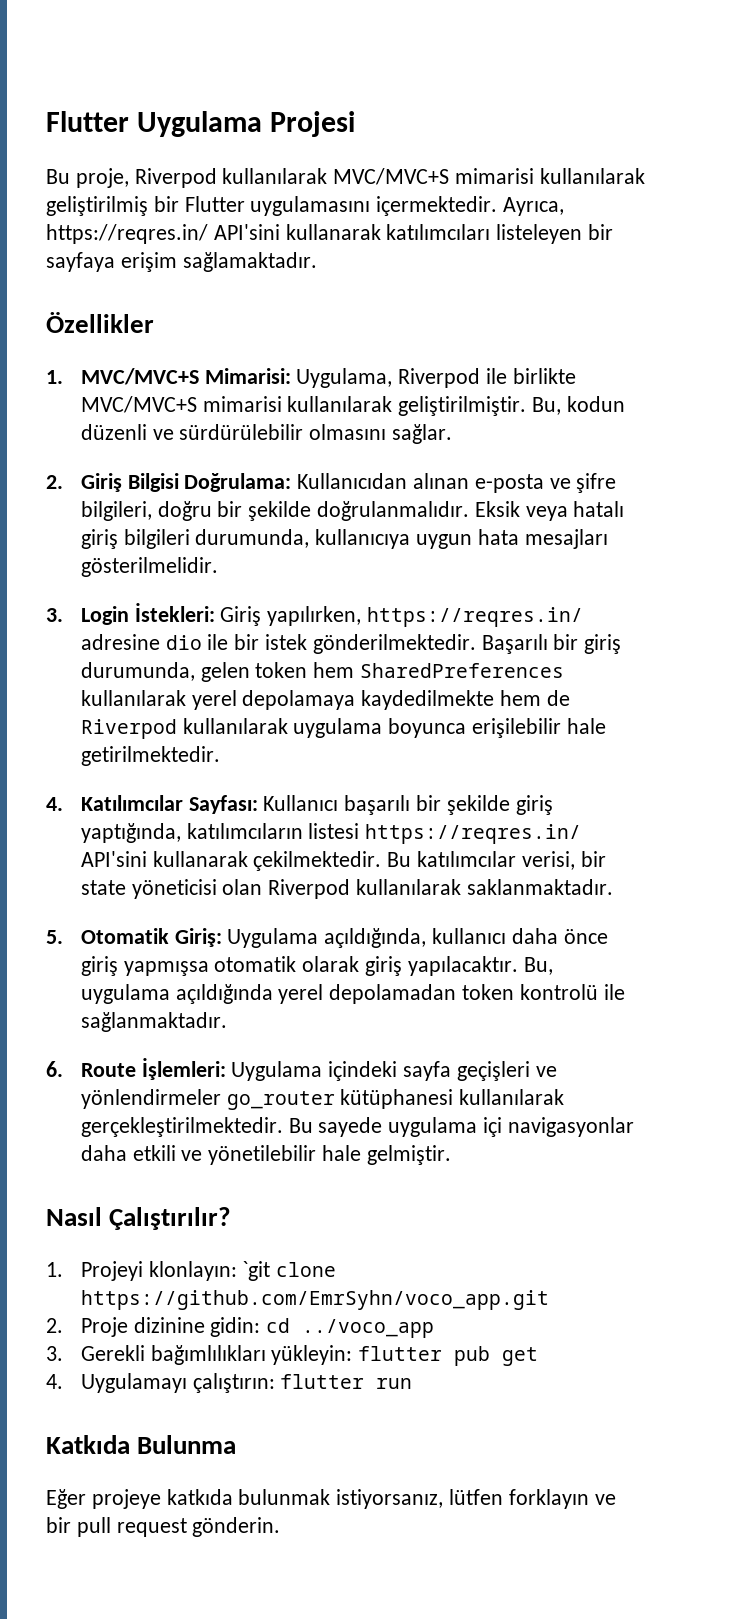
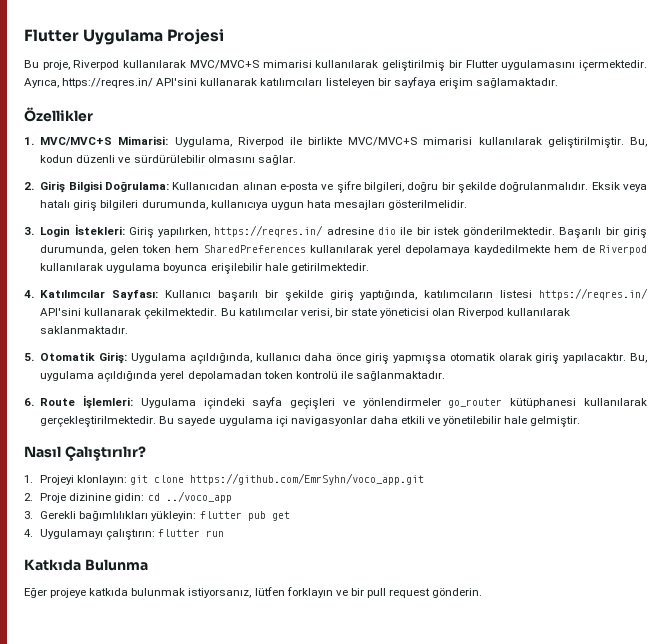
[242,1261,271,1281] `git -> [130,475,149,485] git

